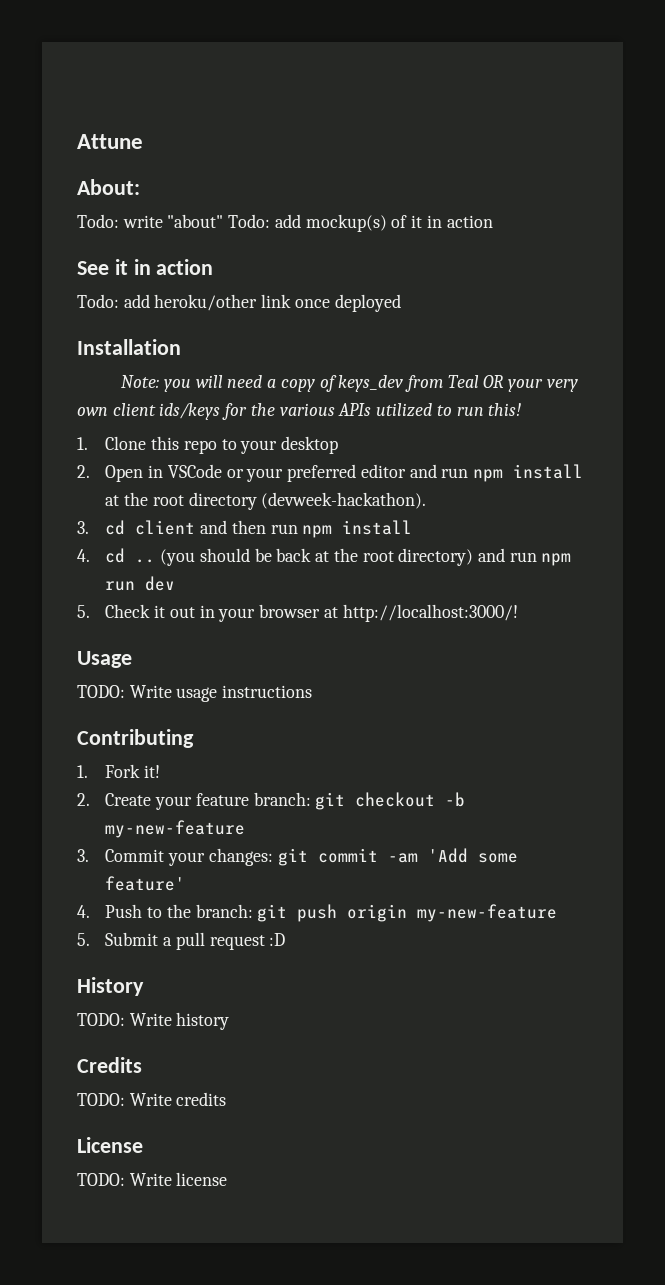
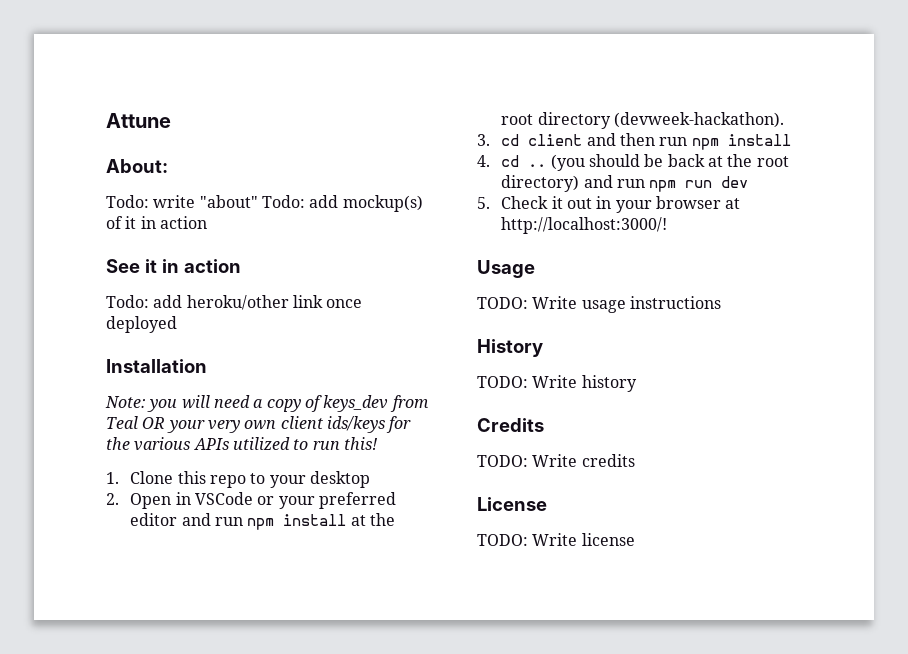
[77,729,194,748] [77,764,161,778] [77,792,466,810] [105,820,246,838] [77,848,518,866] [105,876,186,891] [77,904,558,922] [77,932,286,950] // Contributing // 1. Fork it! // 2. Create your feature branch: git checkout -b my-new-feature // 3. Commit your changes: git commit -am 'Add some feature' // 4. Push to the branch: git push origin my-new-feature // 5. Submit a pull request :D -> (721, 302) none

